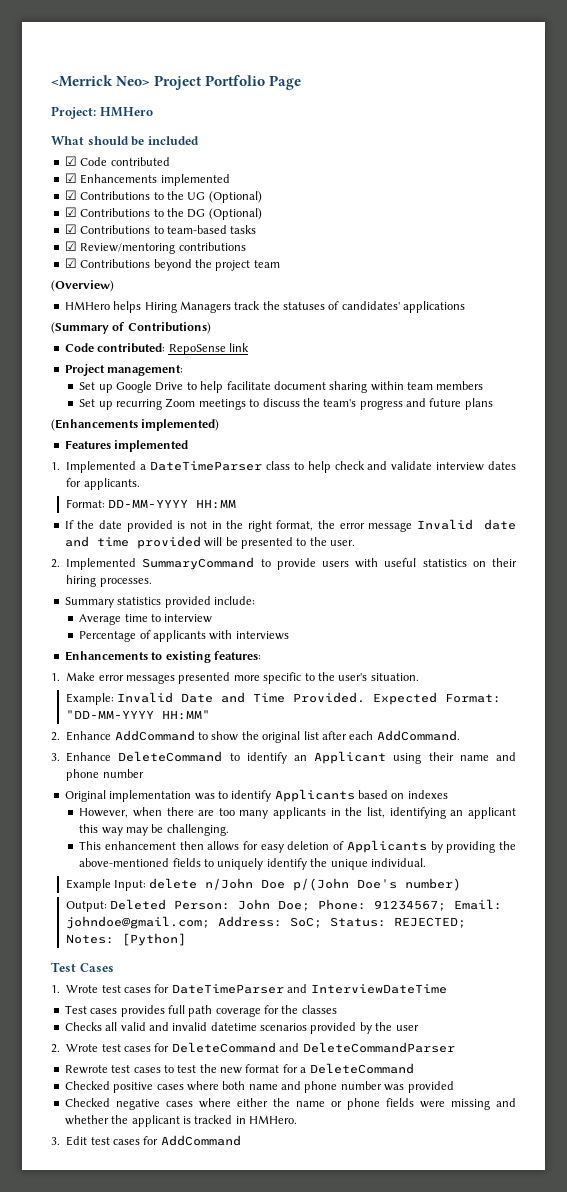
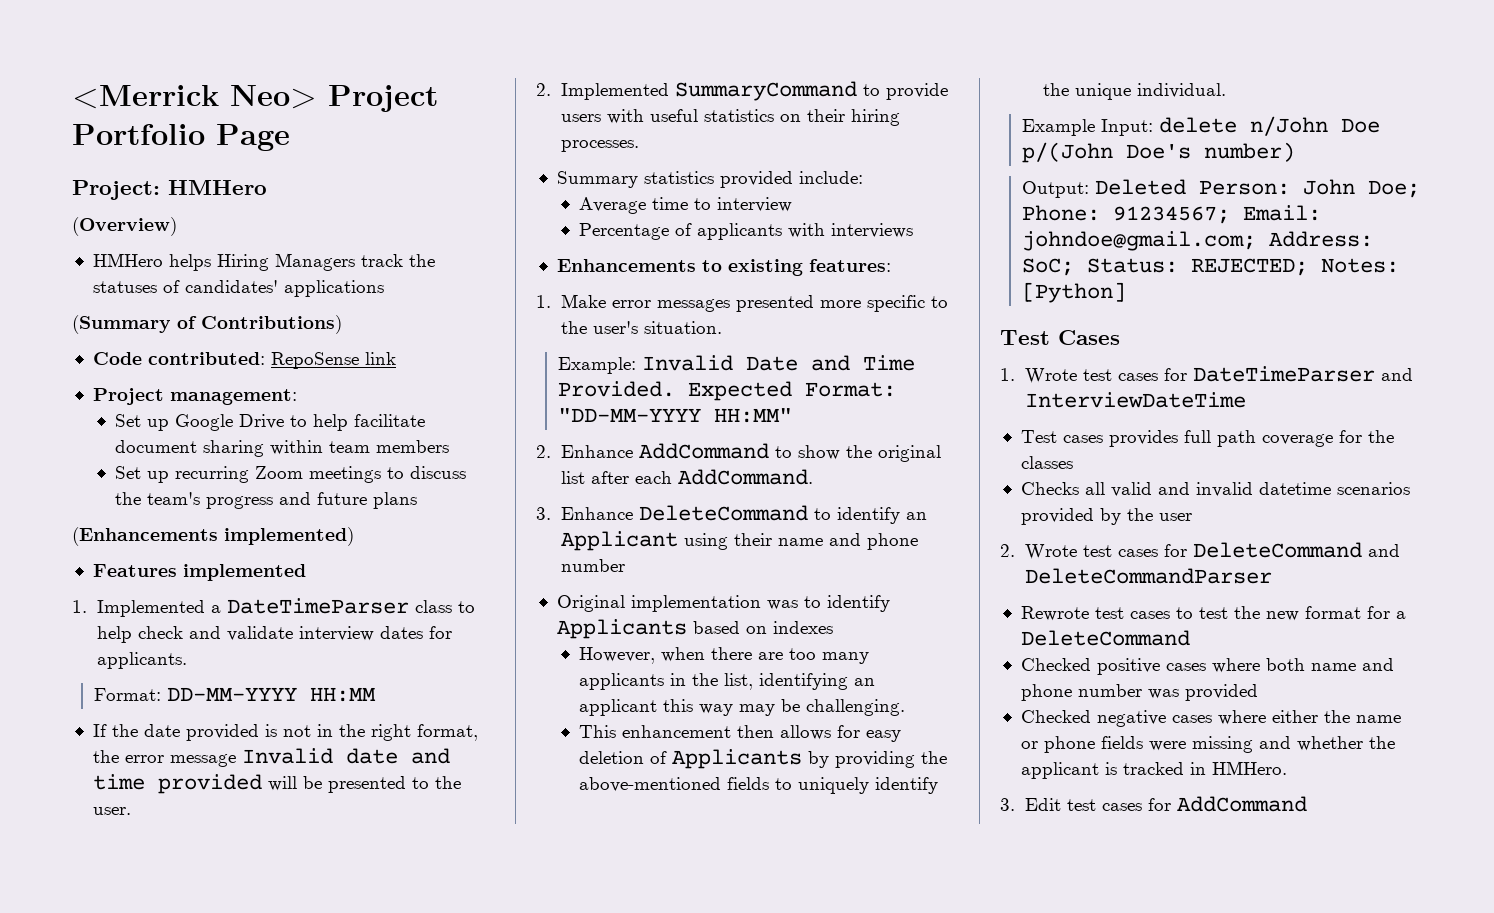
[51,136,199,146] [64,156,170,166] [64,173,230,186] [64,190,262,203] [64,207,262,220] [64,224,257,234] [64,241,246,254] [64,258,280,271] // What should be included // ☑ Code contributed // ☑ Enhancements implemented // ☑ Contributions to the UG (Optional) // ☑ Contributions to the DG (Optional) // ☑ Contributions to team-based tasks // ☑ Review/mentoring contributions // ☑ Contributions beyond the project team -> (267, 187) none

